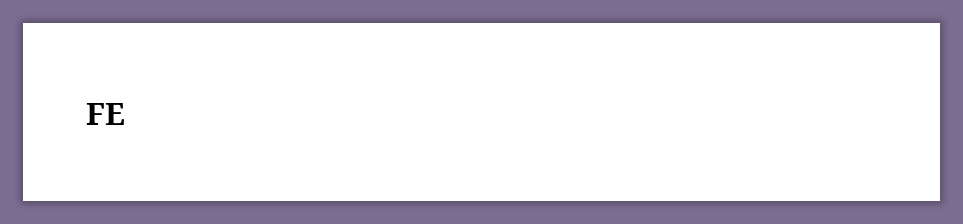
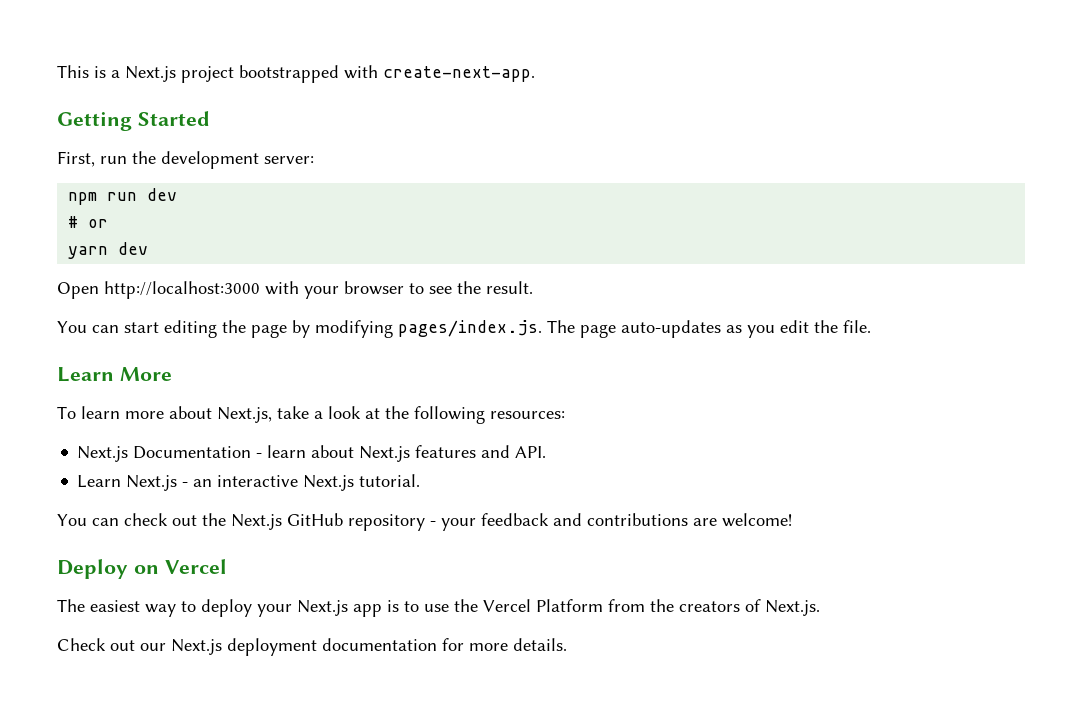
[86,103,125,125] FE -> [57,65,535,83] [57,111,210,131] [57,151,314,169] [68,188,178,205] [68,216,109,228] [68,242,149,259] [57,281,533,299] [57,320,871,338] [57,367,172,382] [57,406,565,424] [77,445,547,462] [77,474,421,491] [57,513,792,531] [57,559,227,579] [57,599,820,617] [57,638,567,656] This is a Next.js project bootstrapped with create-next-app. // Getting Started // First, run the development server: // npm run dev // # or // yarn dev // Open http://localhost:3000 with your browser to see the result. // You can start editing the page by modifying pages/index.js. The page auto-updates as you edit the file. // Learn More // To learn more about Next.js, take a look at the following resources: // Next.js Documentation - learn about Next.js features and API. // Learn Next.js - an interactive Next.js tutorial. // You can check out the Next.js GitHub repository - your feedback and contributions are welcome! // Deploy on Vercel // The easiest way to deploy your Next.js app is to use the Vercel Platform from the creators of Next.js. // Check out our Next.js deployment documentation for more details.

